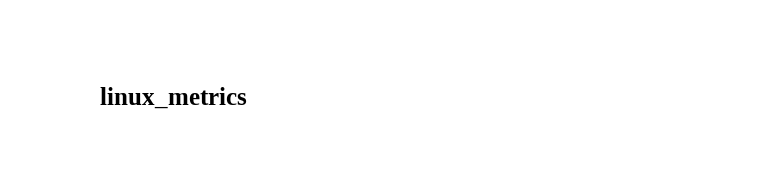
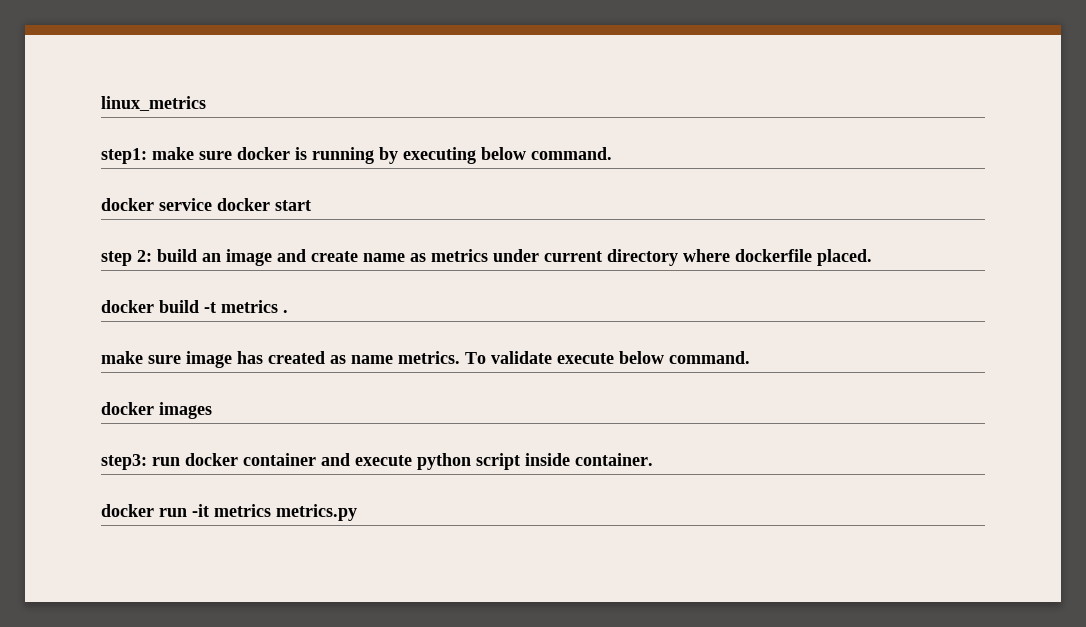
(247, 98) none -> [101,147,612,164] [101,198,311,211] [101,249,872,266] [101,300,288,313] [101,351,750,368] [101,402,212,419] [101,453,653,470] [101,504,357,521] // step1: make sure docker is running by executing below command. // docker service docker start // step 2: build an image and create name as metrics under current directory where dockerfile placed. // docker build -t metrics . // make sure image has created as name metrics. To validate execute below command. // docker images // step3: run docker container and execute python script inside container. // docker run -it metrics metrics.py

